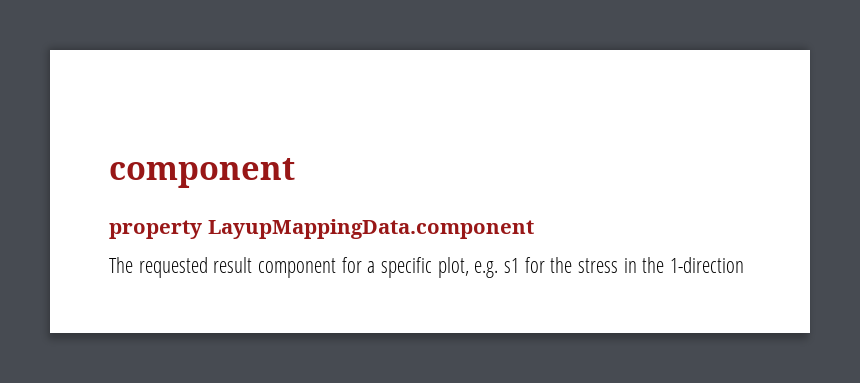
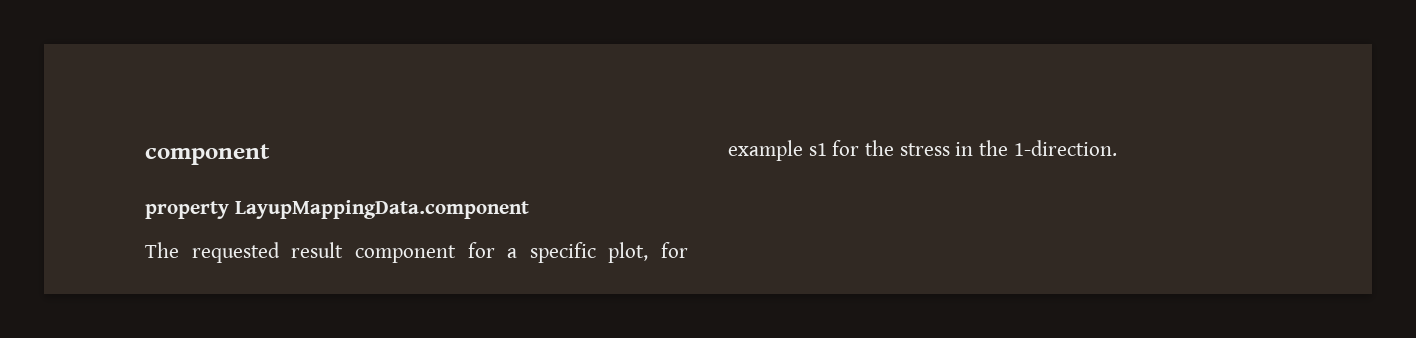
[474,261,499,278] e.g. -> [661,242,688,258] [728,140,803,161] for example
[670,257,745,273] 1-direction -> [1013,140,1117,156] 1-direction.

